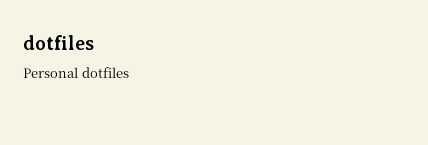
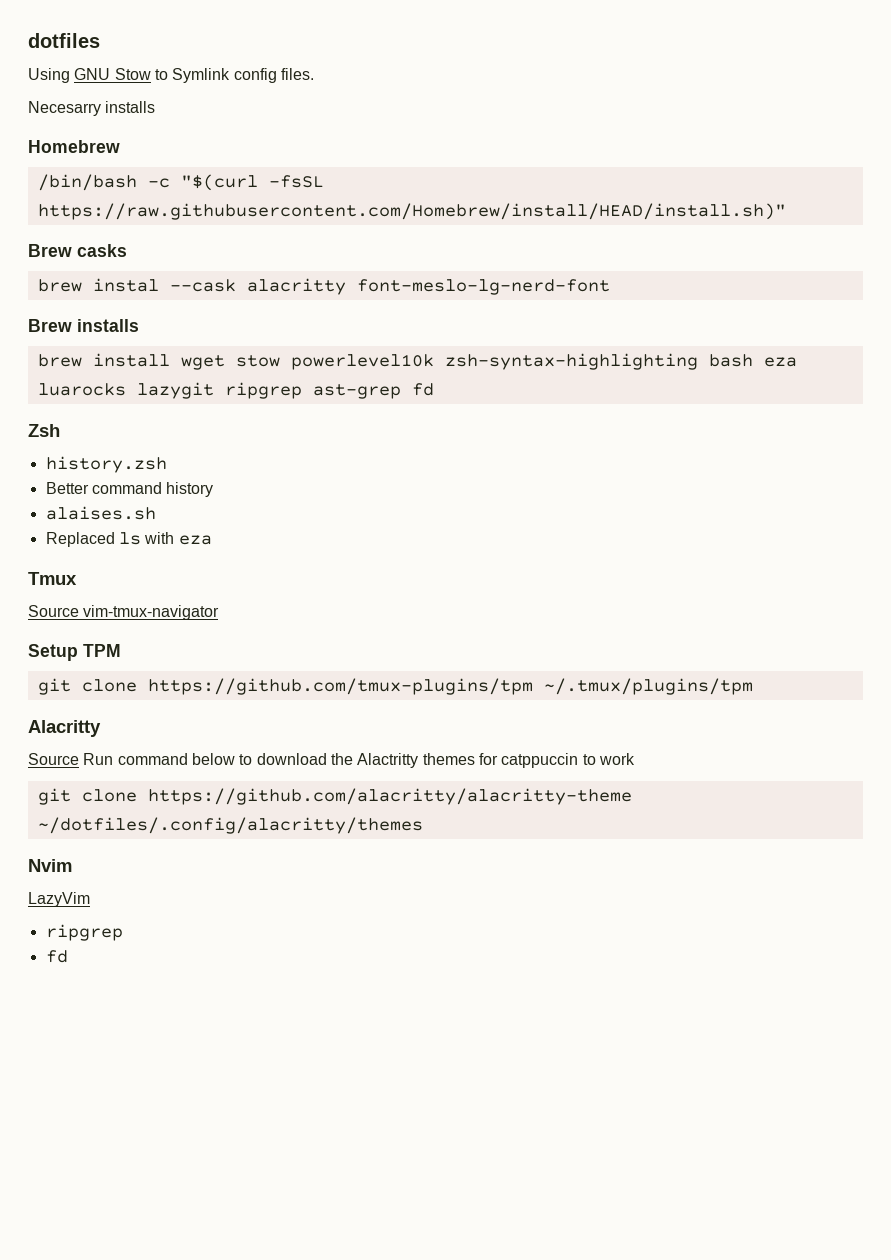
[23,67,129,78] Personal dotfiles -> [28,68,314,83] [28,101,156,116] [28,140,120,153] [37,174,324,191] [37,203,786,220] [28,244,127,257] [37,278,610,295] [28,319,139,332] [37,353,797,370] [37,382,434,399] [28,424,60,437] [45,456,167,473] [45,482,214,497] [45,506,156,520] [45,532,212,547] [28,572,77,585] [28,605,220,620] [28,644,121,661] [37,678,753,695] [28,720,101,737] [28,753,635,768] [37,788,632,805] [37,817,423,834] [28,859,72,872] [28,892,90,907] [45,924,123,941] [45,950,68,963] Using GNU Stow to Symlink config files. // Necesarry installs // Homebrew // /bin/bash -c "$(curl -fsSL https://raw.githubusercontent.com/Homebrew/install/HEAD/install.sh)" // Brew casks // brew instal --cask alacritty font-meslo-lg-nerd-font // Brew installs // brew install wget stow powerlevel10k zsh-syntax-highlighting bash eza luarocks lazygit ripgrep ast-grep fd // Zsh // history.zsh // Better command history // alaises.sh // Replaced ls with eza // Tmux // Source vim-tmux-navigator // Setup TPM // git clone https://github.com/tmux-plugins/tpm ~/.tmux/plugins/tpm // Alacritty // Source Run command below to download the Alactritty themes for catppuccin to work // git clone https://github.com/alacritty/alacritty-theme ~/dotfiles/.config/alacritty/themes // Nvim // LazyVim // ripgrep // fd

